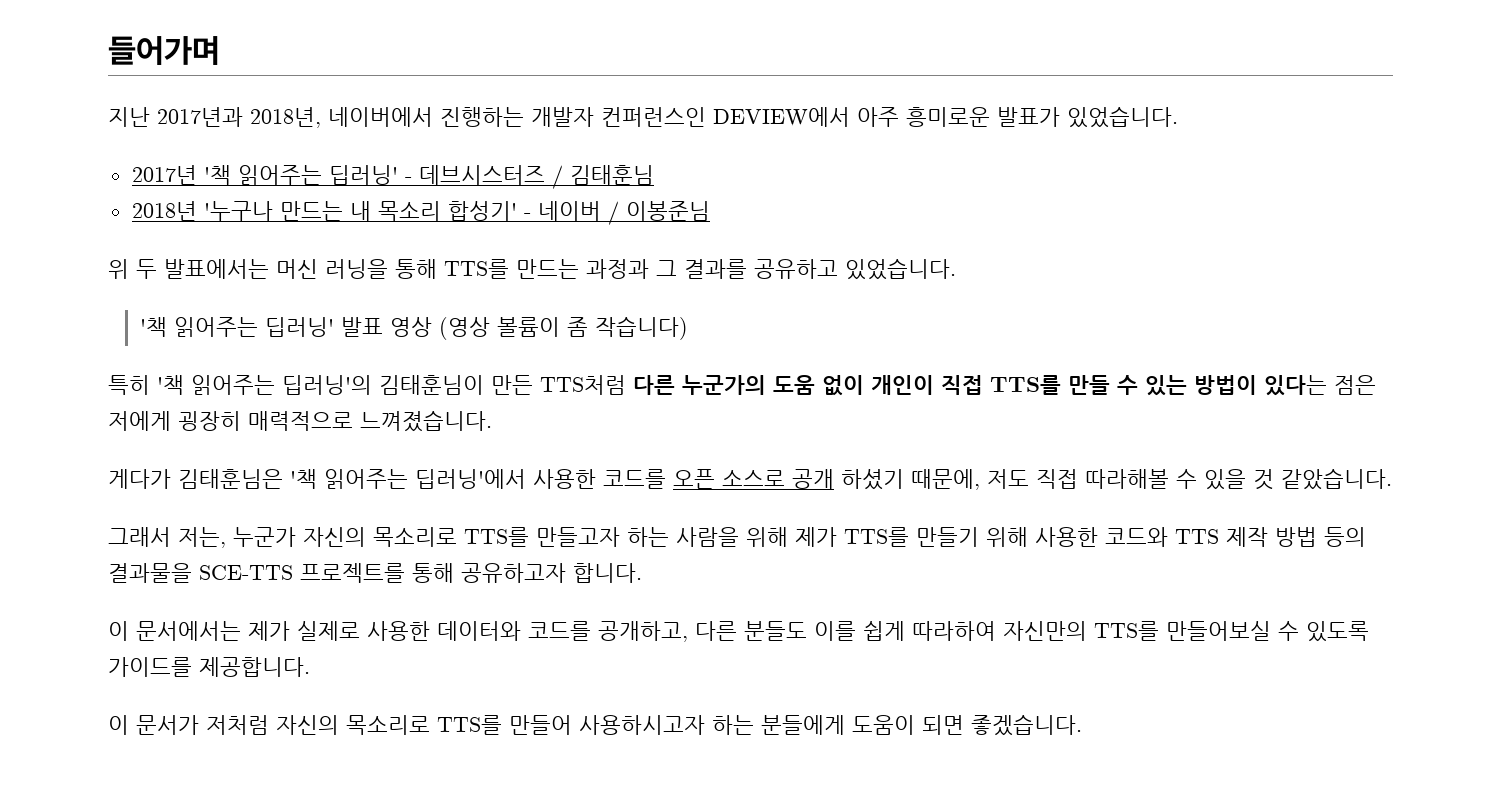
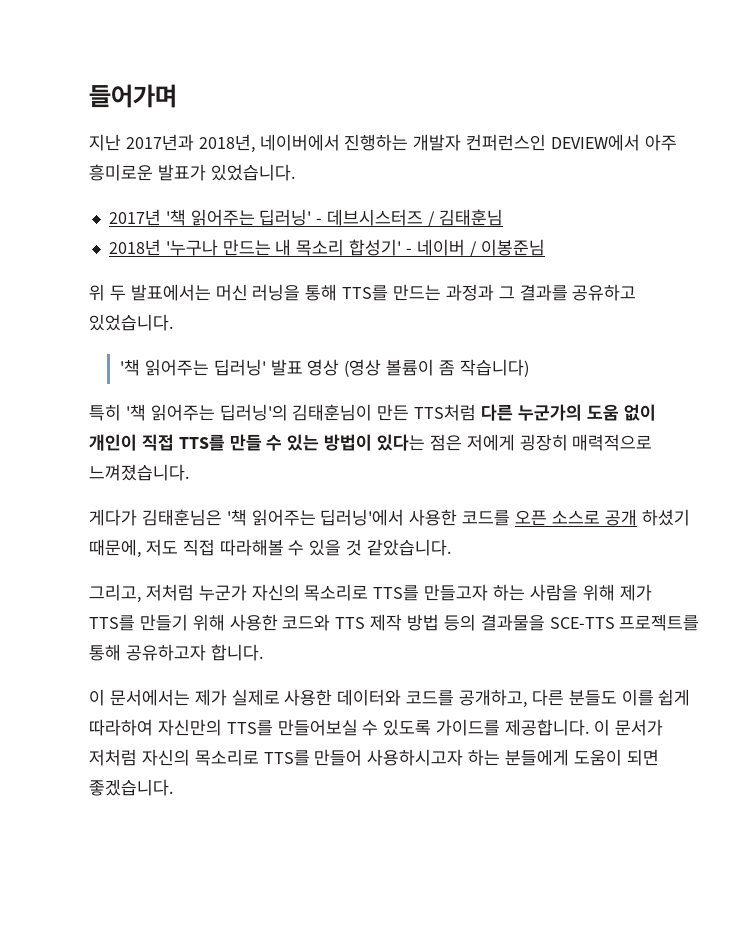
[108,527,226,548] 그래서 저는, -> [89,584,194,603] 그리고, 저처럼
(310, 667) // -> (590, 727) none

